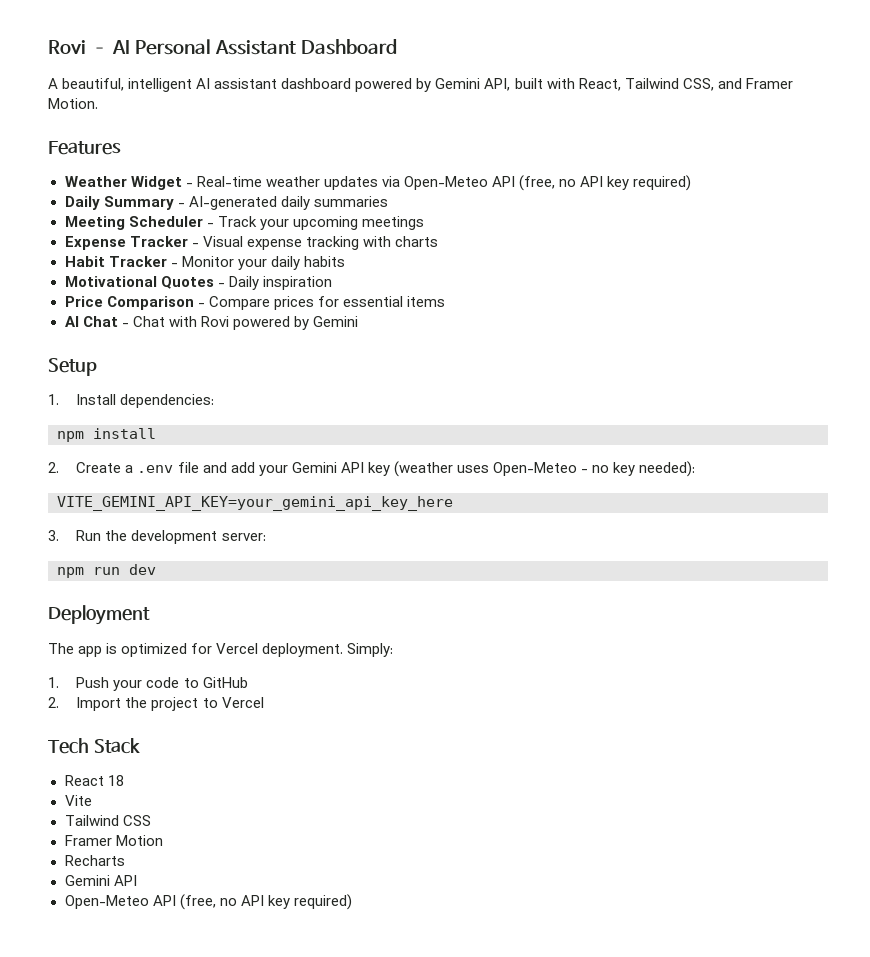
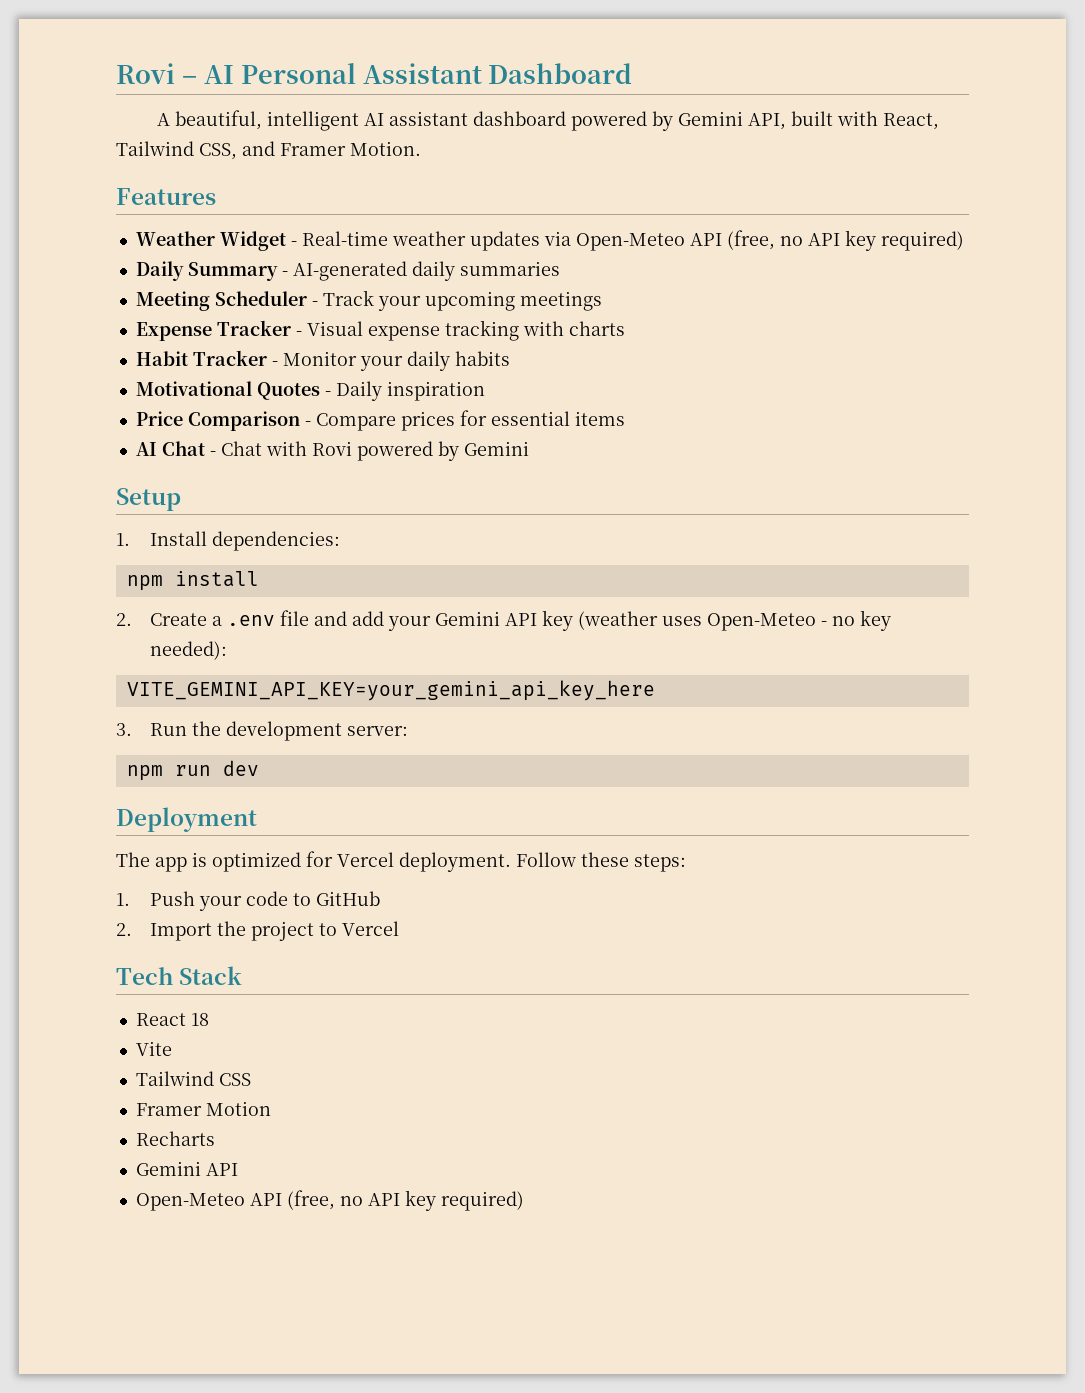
[347,643,394,657] Simply: -> [516,852,686,872] Follow these steps:

